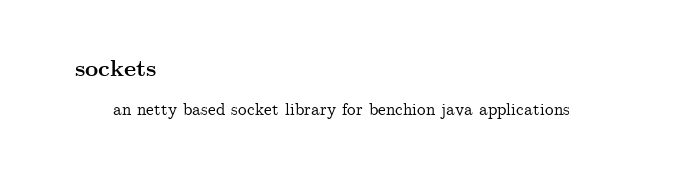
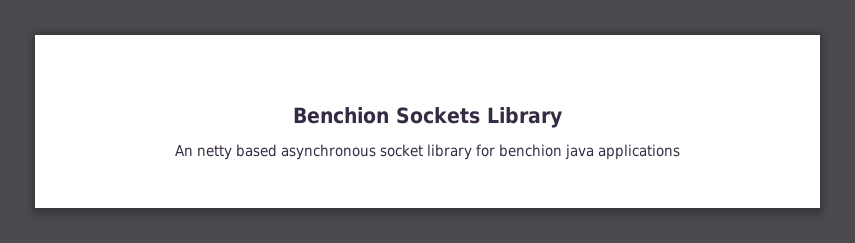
[75,60,156,76] [112,107,132,115] sockets // an -> [293,107,562,128] [174,145,193,156] Benchion Sockets Library // An
(225, 109) none -> [280,144,376,160] asynchronous

